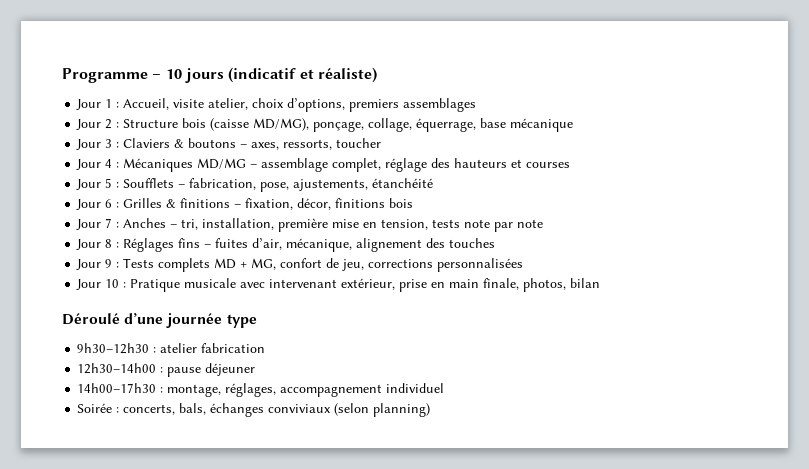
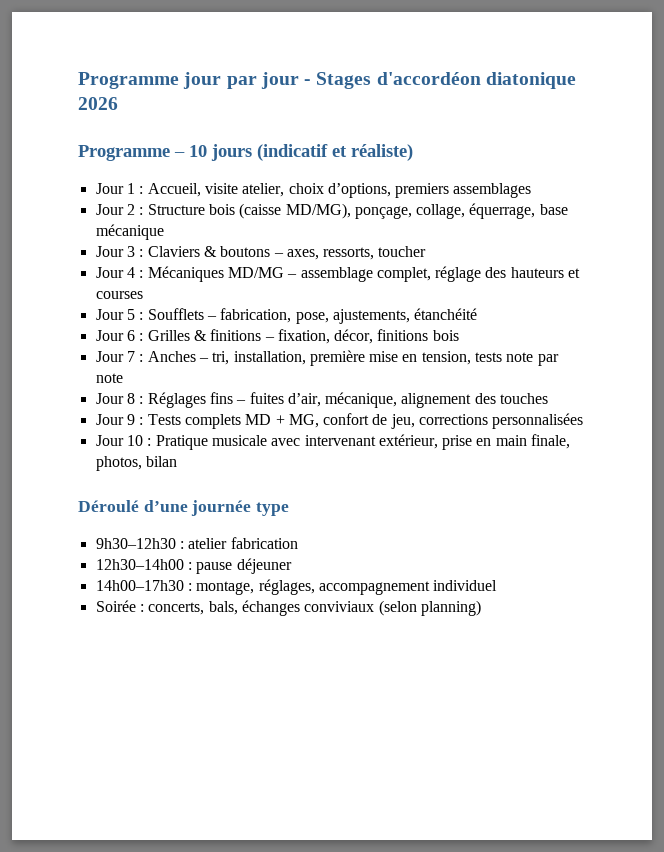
[62,68,148,83] Programme -> [78,72,576,89] [78,97,118,110] [78,145,170,161] Programme jour par jour - Stages d'accordéon diatonique 2026 // Programme

